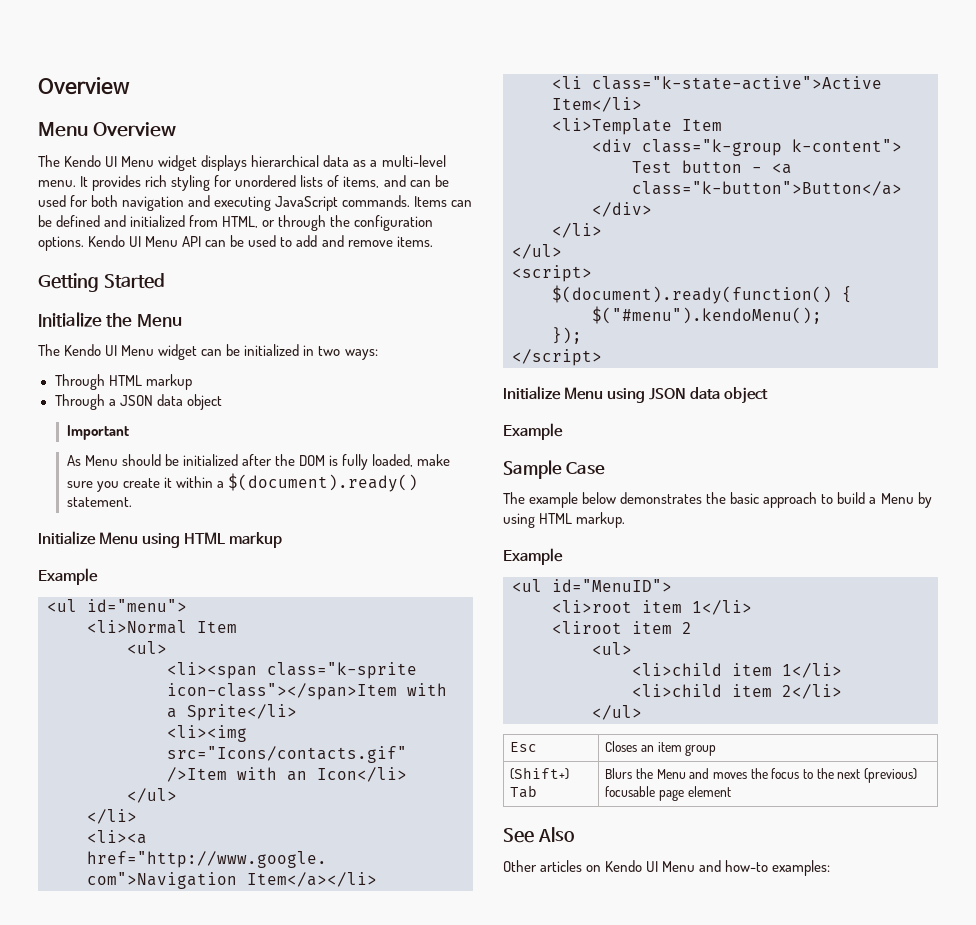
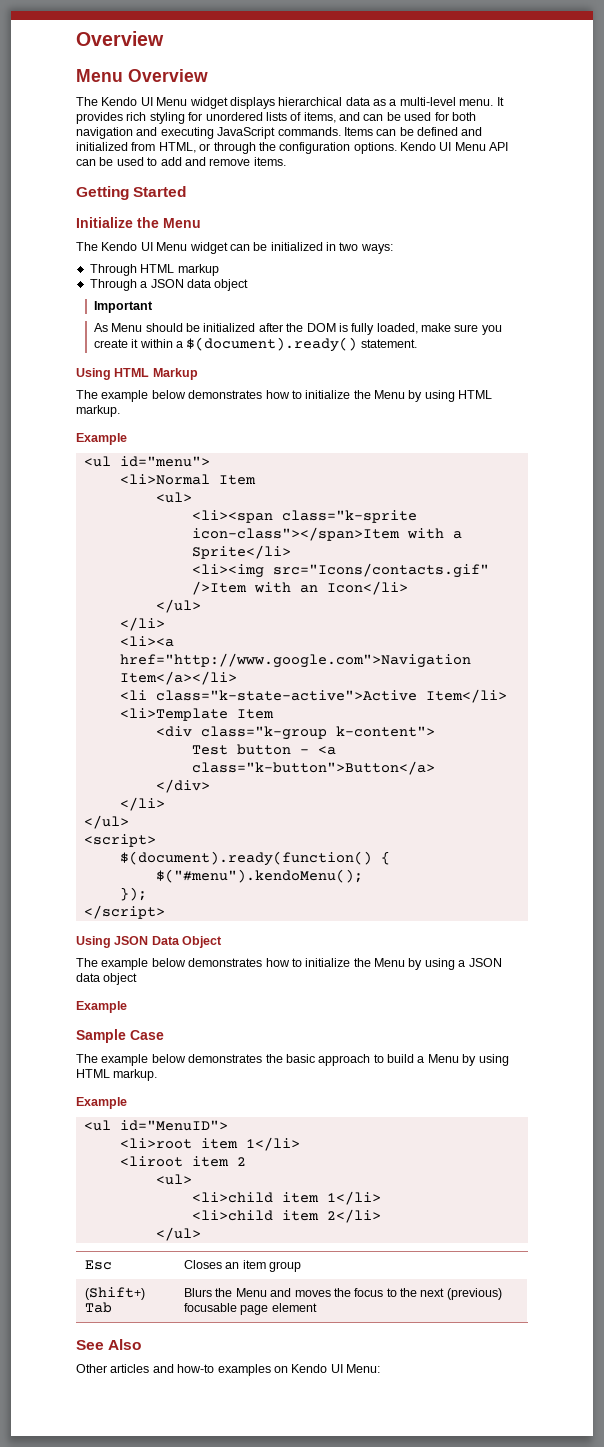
[38,531,283,548] Initialize Menu using HTML markup -> [76,368,198,380] [76,390,493,402] [76,405,120,417] Using HTML Markup // The example below demonstrates how to initialize the Menu by using HTML markup.
[503,386,646,403] Initialize Menu using -> [76,936,223,948] [76,958,466,970] Using JSON Data Object // The example below demonstrates how to initialize the Menu by using a
[586,860,831,876] on Kendo UI Menu and how-to examples: -> [152,1364,380,1376] and how-to examples on Kendo UI Menu:

